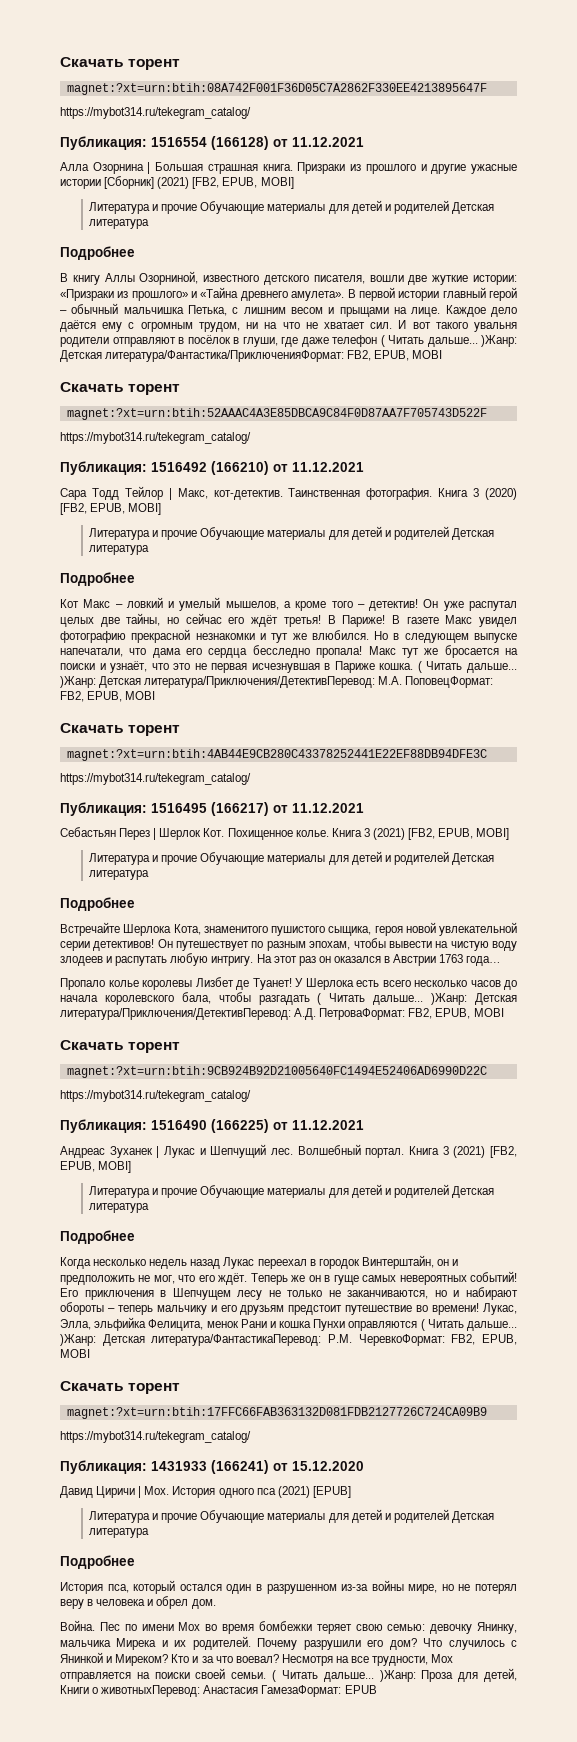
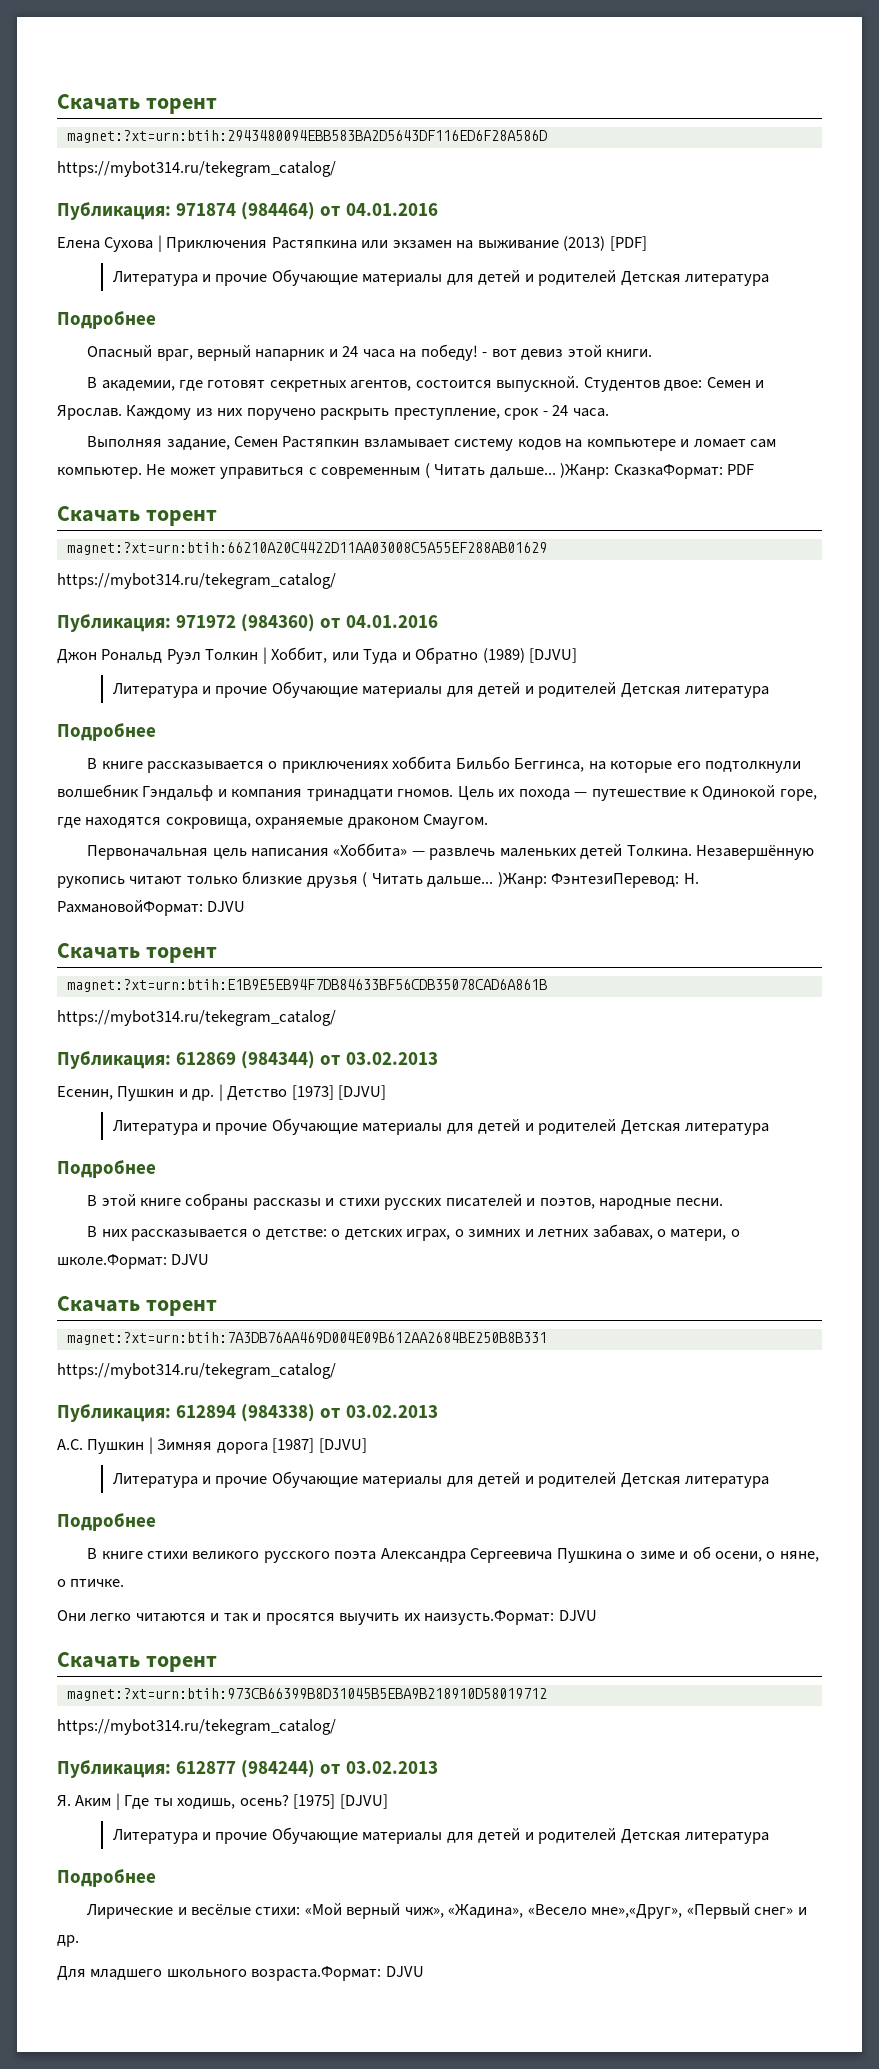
[60,57,181,70] [66,83,487,95] [60,107,251,119] [60,136,364,150] [60,162,517,174] [60,176,294,189] Скачать торент // magnet:?xt=urn:btih:08A742F001F36D05C7A2862F330EE4213895647F // https://mybot314.ru/tekegram_catalog/ // Публикация: 1516554 (166128) от 11.12.2021 // Алла Озорнина | Большая страшная книга. Призраки из прошлого и другие ужасные истории [Сборник] (2021) [FB2, EPUB, MOBI] -> [57,94,217,114] [66,130,547,143] [57,161,336,177] [57,202,438,220] [57,235,647,252] [112,269,770,286] [57,311,156,329] [87,344,653,361] [87,376,765,392] [57,405,609,420] [87,436,777,451] [57,463,755,479] [57,506,217,526] [66,542,547,555] [57,573,336,589] [57,614,438,632] [57,647,578,664] Скачать торент // magnet:?xt=urn:btih:2943480094EBB583BA2D5643DF116ED6F28A586D // https://mybot314.ru/tekegram_catalog/ // Публикация: 971874 (984464) от 04.01.2016 // Елена Сухова | Приключения Растяпкина или экзамен на выживание (2013) [PDF] // Литература и прочие Обучающие материалы для детей и родителей Детская литература // Подробнее // Опасный враг, верный напарник и 24 часа на победу! - вот девиз этой книги. // В академии, где готовят секретных агентов, состоится выпускной. Студентов двое: Семен и Ярослав. Каждому из них поручено раскрыть преступление, срок - 24 часа. // Выполняя задание, Семен Растяпкин взламывает систему кодов на компьютере и ломает сам компьютер. Не может управиться с современным ( Читать дальше... )Жанр: СказкаФормат: PDF // Скачать торент // magnet:?xt=urn:btih:66210A20C4422D11AA03008C5A55EF288AB01629 // https://mybot314.ru/tekegram_catalog/ // Публикация: 971972 (984360) от 04.01.2016 // Джон Рональд Руэл Толкин | Хоббит, или Туда и Обратно (1989) [DJVU]
[72,271,517,285] [60,287,518,301] [60,303,517,317] [60,320,518,332] [60,335,517,347] [60,350,443,362] [60,382,181,395] [66,408,487,420] [60,432,251,444] [60,461,364,475] [60,486,517,500] [60,503,162,515] книгу Аллы Озорниной, известного детского писателя, вошли две жуткие истории: «Призраки из прошлого» и «Тайна древнего амулета». В первой истории главный герой – обычный мальчишка Петька, с лишним весом и прыщами на лице. Каждое дело даётся ему с огромным трудом, ни на что не хватает сил. И вот такого увальня родители отправляют в посёлок в глуши, где даже телефон ( Читать дальше... )Жанр: Детская литература/Фантастика/ПриключенияФормат: FB2, EPUB, MOBI // Скачать торент // magnet:?xt=urn:btih:52AAAC4A3E85DBCA9C84F0D87AA7F705743D522F // https://mybot314.ru/tekegram_catalog/ // Публикация: 1516492 (166210) от 11.12.2021 // Сара Тодд Тейлор | Макс, кот-детектив. Таинственная фотография. Книга 3 (2020) [FB2, EPUB, MOBI] -> [101,756,802,773] [57,784,817,801] [57,814,489,829] [87,843,815,860] [57,871,699,888] [57,900,246,916] [57,943,217,963] [66,979,547,992] [57,1010,336,1026] [57,1051,438,1069] [57,1084,387,1101] книге рассказывается о приключениях хоббита Бильбо Беггинса, на которые его подтолкнули волшебник Гэндальф и компания тринадцати гномов. Цель их похода — путешествие к Одинокой горе, где находятся сокровища, охраняемые драконом Смаугом. // Первоначальная цель написания «Хоббита» — развлечь маленьких детей Толкина. Незавершённую рукопись читают только близкие друзья ( Читать дальше... )Жанр: ФэнтезиПеревод: Н. РахмановойФормат: DJVU // Скачать торент // magnet:?xt=urn:btih:E1B9E5EB94F7DB84633BF56CDB35078CAD6A861B // https://mybot314.ru/tekegram_catalog/ // Публикация: 612869 (984344) от 03.02.2013 // Есенин, Пушкин и др. | Детство [1973] [DJVU]
[60,597,517,611] [60,613,517,627] [60,629,518,643] [60,645,518,658] [60,661,517,673] [60,676,494,688] [60,691,156,702] [60,723,181,736] [66,749,487,761] [60,773,251,785] [60,802,364,816] [60,827,510,840] Кот Макс – ловкий и умелый мышелов, а кроме того – детектив! Он уже распутал целых две тайны, но сейчас его ждёт третья! В Париже! В газете Макс увидел фотографию прекрасной незнакомки и тут же влюбился. Но в следующем выпуске напечатали, что дама его сердца бесследно пропала! Макс тут же бросается на поиски и узнаёт, что это не первая исчезнувшая в Париже кошка. ( Читать дальше... )Жанр: Детская литература/Приключения/ДетективПеревод: М.А. ПоповецФормат: FB2, EPUB, MOBI // Скачать торент // magnet:?xt=urn:btih:4AB44E9CB280C43378252441E22EF88DB94DFE3C // https://mybot314.ru/tekegram_catalog/ // Публикация: 1516495 (166217) от 11.12.2021 // Себастьян Перез | Шерлок Кот. Похищенное колье. Книга 3 (2021) [FB2, EPUB, MOBI] -> [87,1193,723,1210] [87,1224,740,1241] [57,1254,210,1269] [57,1296,217,1316] [66,1332,547,1345] [57,1363,336,1379] [57,1404,438,1422] [57,1437,367,1454] В этой книге собраны рассказы и стихи русских писателей и поэтов, народные песни. // В них рассказывается о детстве: о детских играх, о зимних и летних забавах, о матери, о школе.Формат: DJVU // Скачать торент // magnet:?xt=urn:btih:7A3DB76AA469D004E09B612AA2684BE250B8B331 // https://mybot314.ru/tekegram_catalog/ // Публикация: 612894 (984338) от 03.02.2013 // А.С. Пушкин | Зимняя дорога [1987] [DJVU]
[60,922,517,936] [60,938,517,951] [60,953,502,966] [60,977,517,990] [60,992,517,1005] [60,1008,504,1020] [60,1040,181,1053] [66,1066,487,1078] [60,1090,251,1102] [60,1119,364,1133] [60,1144,517,1158] [60,1161,132,1173] Встречайте Шерлока Кота, знаменитого пушистого сыщика, героя новой увлекательной серии детективов! Он путешествует по разным эпохам, чтобы вывести на чистую воду злодеев и распутать любую интригу. На этот раз он оказался в Австрии 1763 года… // Пропало колье королевы Лизбет де Туанет! У Шерлока есть всего несколько часов до начала королевского бала, чтобы разгадать ( Читать дальше... )Жанр: Детская литература/Приключения/ДетективПеревод: А.Д. ПетроваФормат: FB2, EPUB, MOBI // Скачать торент // magnet:?xt=urn:btih:9CB924B92D21005640FC1494E52406AD6990D22C // https://mybot314.ru/tekegram_catalog/ // Публикация: 1516490 (166225) от 11.12.2021 // Андреас Зуханек | Лукас и Шепчущий лес. Волшебный портал. Книга 3 (2021) [FB2, EPUB, MOBI] -> [87,1546,819,1563] [57,1579,125,1587] [57,1610,597,1625] [57,1652,217,1672] [66,1688,547,1701] [57,1719,336,1735] [57,1760,438,1778] [57,1793,388,1810] В книге стихи великого русского поэта Александра Сергеевича Пушкина о зиме и об осени, о няне, о птичке. // Они легко читаются и так и просятся выучить их наизусть.Формат: DJVU // Скачать торент // magnet:?xt=urn:btih:973CB66399B8D31045B5EBA9B218910D58019712 // https://mybot314.ru/tekegram_catalog/ // Публикация: 612877 (984244) от 03.02.2013 // Я. Аким | Где ты ходишь, осень? [1975] [DJVU]
[60,1255,459,1269] [60,1271,517,1285] [60,1287,518,1300] [60,1302,518,1315] [60,1317,517,1331] [60,1334,518,1346] [60,1349,90,1358] [60,1381,181,1394] [66,1407,487,1419] [60,1431,251,1443] [60,1460,364,1474] [60,1486,351,1498] [89,1509,494,1523] [89,1528,150,1538] [60,1555,135,1569] [60,1580,517,1594] [60,1596,216,1609] [60,1620,517,1634] [60,1636,517,1650] [60,1652,454,1666] [60,1668,517,1682] [60,1685,377,1697] Когда несколько недель назад Лукас переехал в городок Винтерштайн, он и предположить не мог, что его ждёт. Теперь же он в гуще самых невероятных событий! Его приключения в Шепчущем лесу не только не заканчиваются, но и набирают обороты – теперь мальчику и его друзьям предстоит путешествие во времени! Лукас, Элла, эльфийка Фелицита, менок Рани и кошка Пунхи оправляются ( Читать дальше... )Жанр: Детская литература/ФантастикаПеревод: Р.М. ЧеревкоФормат: FB2, EPUB, MOBI // Скачать торент // magnet:?xt=urn:btih:17FFC66FAB363132D081FDB2127726C724CA09B9 // https://mybot314.ru/tekegram_catalog/ // Публикация: 1431933 (166241) от 15.12.2020 // Давид Циричи | Мох. История одного пса (2021) [EPUB] // Литература и прочие Обучающие материалы для детей и родителей Детская литература // Подробнее // История пса, который остался один в разрушенном из-за войны мире, но не потерял веру в человека и обрел дом. // Война. Пес по имени Мох во время бомбежки теряет свою семью: девочку Янинку, мальчика Мирека и их родителей. Почему разрушили его дом? Что случилось с Янинкой и Миреком? Кто и за что воевал? Несмотря на все трудности, Мох отправляется на поиски своей семьи. ( Читать дальше... )Жанр: Проза для детей, Книги о животныхПеревод: Анастасия ГамезаФормат: EPUB -> [87,1903,807,1919] [57,1935,79,1947] [57,1966,424,1981] Лирические и весёлые стихи: «Мой верный чиж», «Жадина», «Весело мне»,«Друг», «Первый снег» и др. // Для младшего школьного возраста.Формат: DJVU

